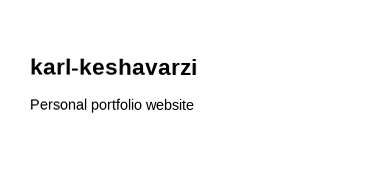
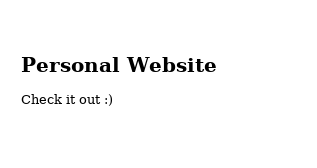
[30,58,198,76] [29,98,194,113] karl-keshavarzi // Personal portfolio website -> [21,57,217,72] [21,94,113,106] Personal Website // Check it out :)

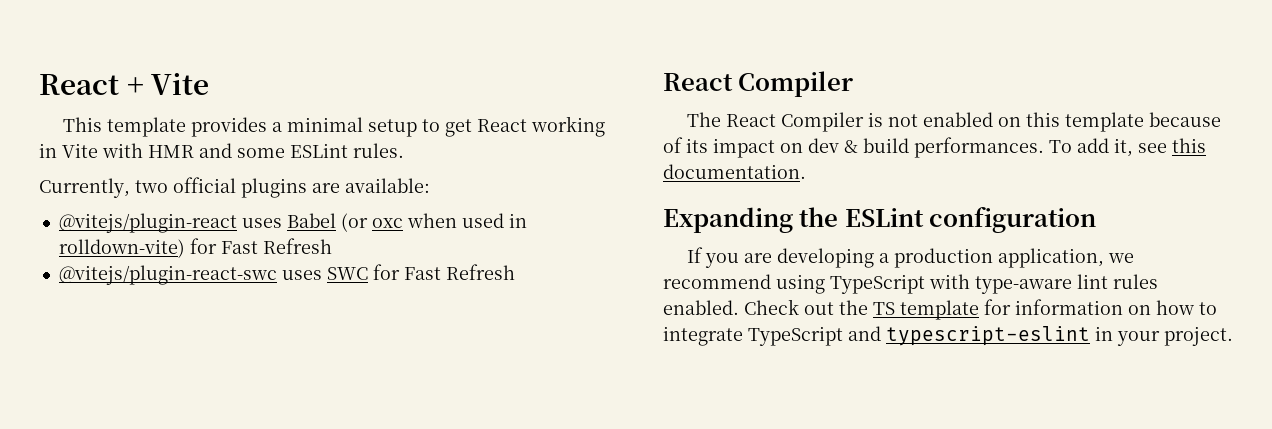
[21,57,217,72] [21,94,113,106] Personal Website // Check it out :) -> [39,73,210,95] [62,116,605,137] [39,143,404,158] [39,177,430,198] [58,213,527,233] [58,238,332,258] [58,264,515,285] [663,71,854,97] [686,112,1221,132] [663,137,1206,158] [663,164,806,179] [663,206,1097,233] [686,247,1134,268] [663,274,1158,294] [663,299,1217,320] [663,326,1233,346] React + Vite // This template provides a minimal setup to get React working in Vite with HMR and some ESLint rules. // Currently, two official plugins are available: // @vitejs/plugin-react uses Babel (or oxc when used in rolldown-vite) for Fast Refresh // @vitejs/plugin-react-swc uses SWC for Fast Refresh // React Compiler // The React Compiler is not enabled on this template because of its impact on dev & build performances. To add it, see this documentation. // Expanding the ESLint configuration // If you are developing a production application, we recommend using TypeScript with type-aware lint rules enabled. Check out the TS template for information on how to integrate TypeScript and typescript-eslint in your project.

